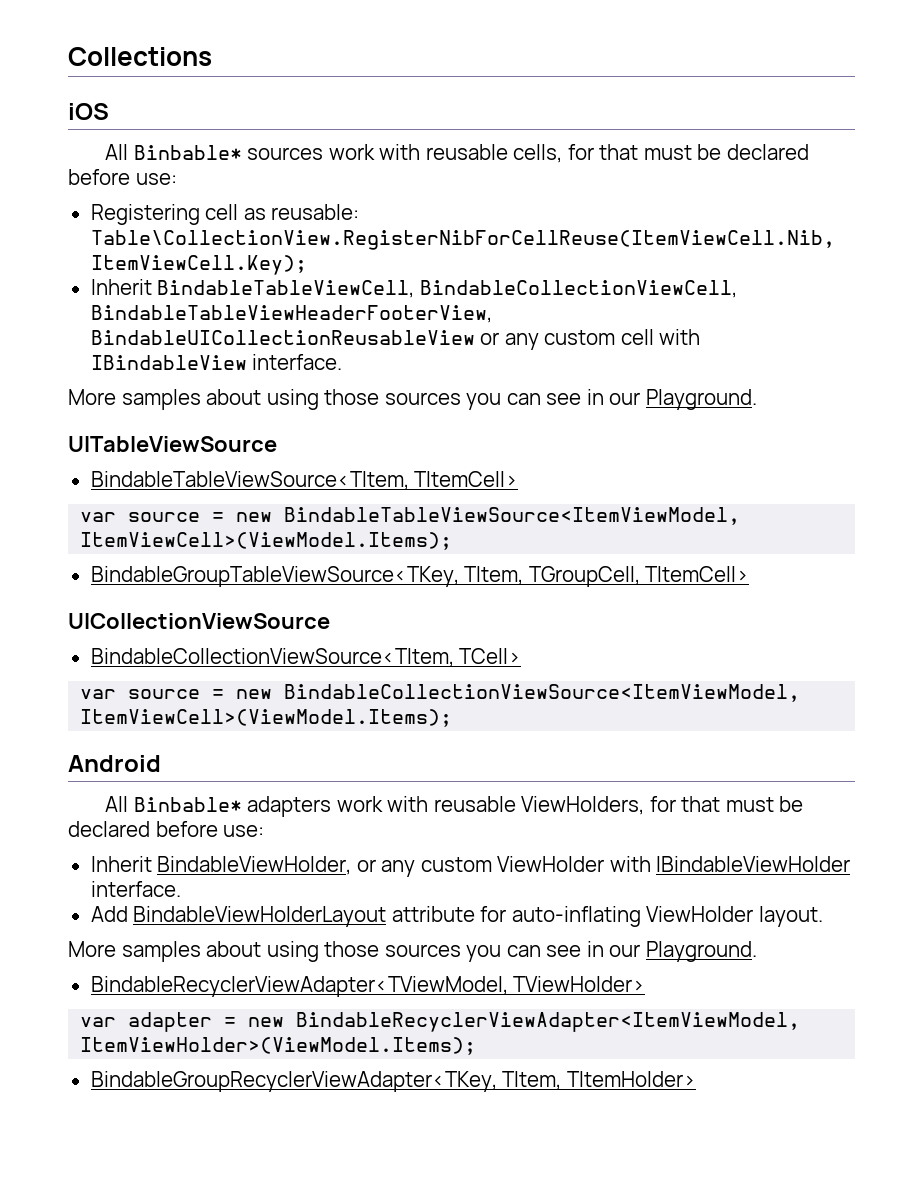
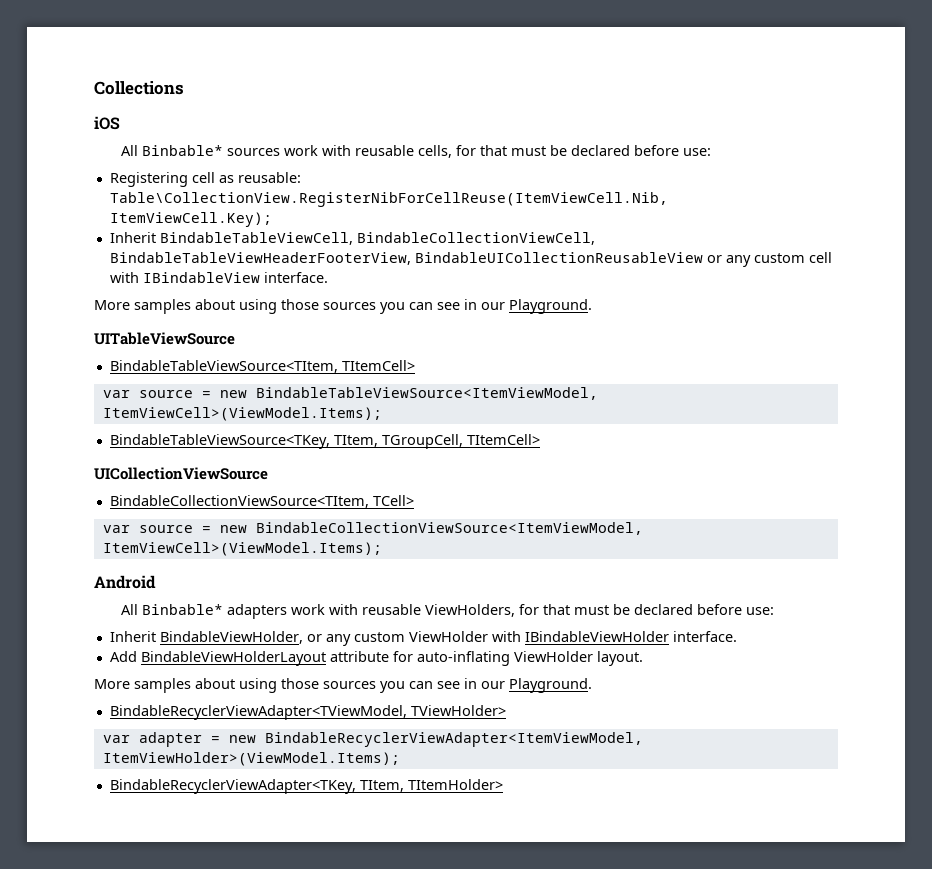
[90,566,459,587] BindableGroupTableViewSource<TKey, -> [109,434,330,449] BindableTableViewSource<TKey,
[90,1071,497,1092] BindableGroupRecyclerViewAdapter<TKey, -> [109,779,356,794] BindableRecyclerViewAdapter<TKey,

